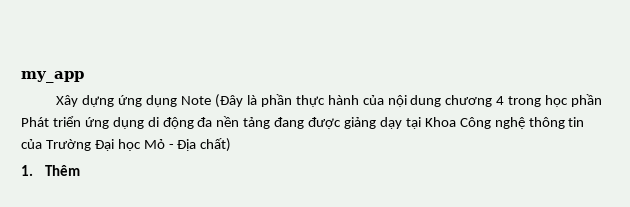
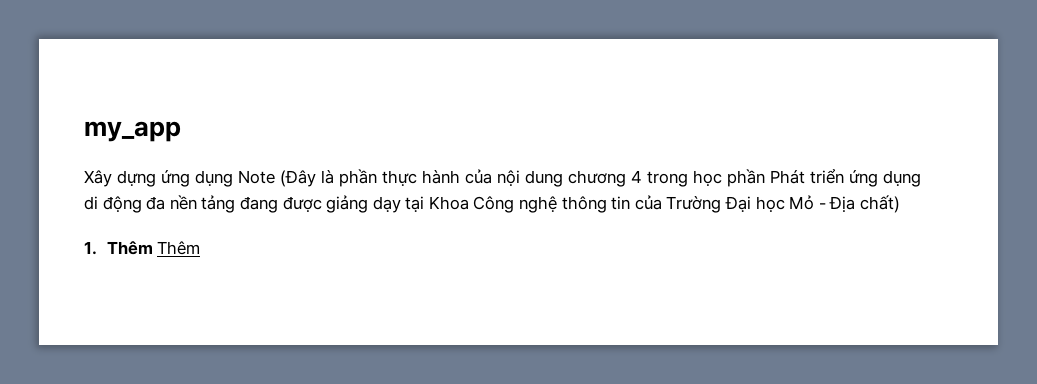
(81, 170) none -> [157,241,201,255] Thêm

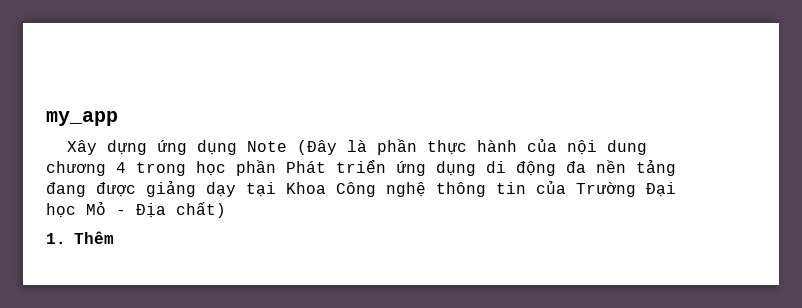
[157,241,201,255] Thêm -> (114, 237) none

